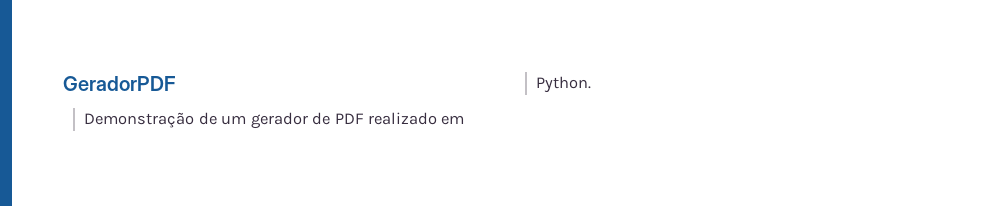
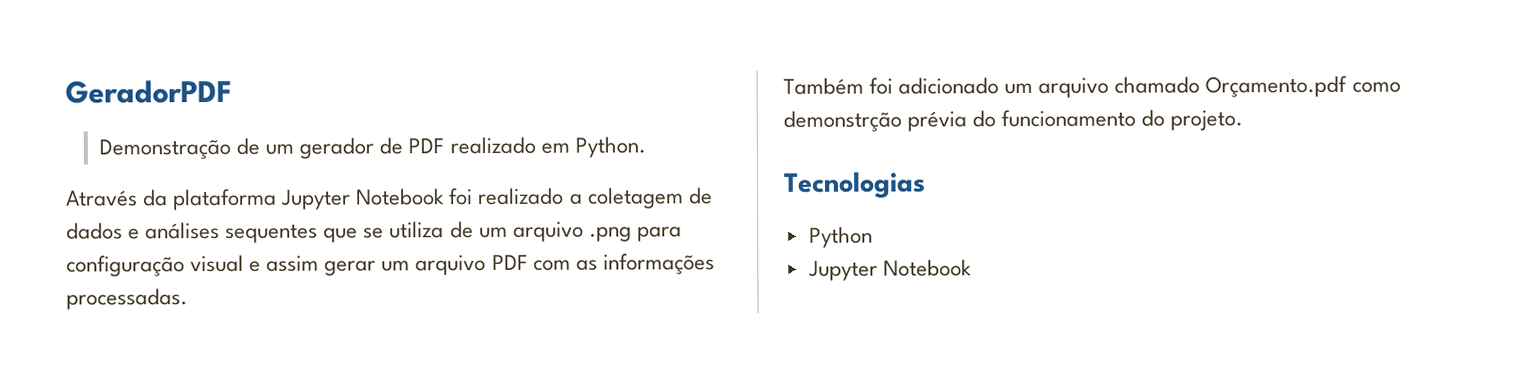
(592, 84) none -> [66,187,713,211] [66,221,682,243] [66,253,715,277] [66,288,188,310] [783,75,1401,98] [783,109,1244,132] [783,171,926,199] [808,226,873,248] [807,259,972,281] // Através da plataforma Jupyter Notebook foi realizado a coletagem de dados e análises sequentes que se utiliza de um arquivo .png para configuração visual e assim gerar um arquivo PDF com as informações processadas. // Também foi adicionado um arquivo chamado Orçamento.pdf como demonstrção prévia do funcionamento do projeto. // Tecnologias // Python // Jupyter Notebook

